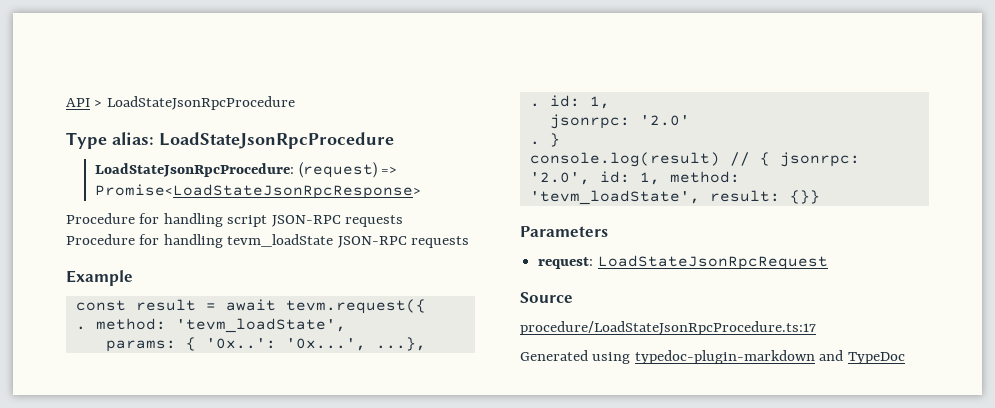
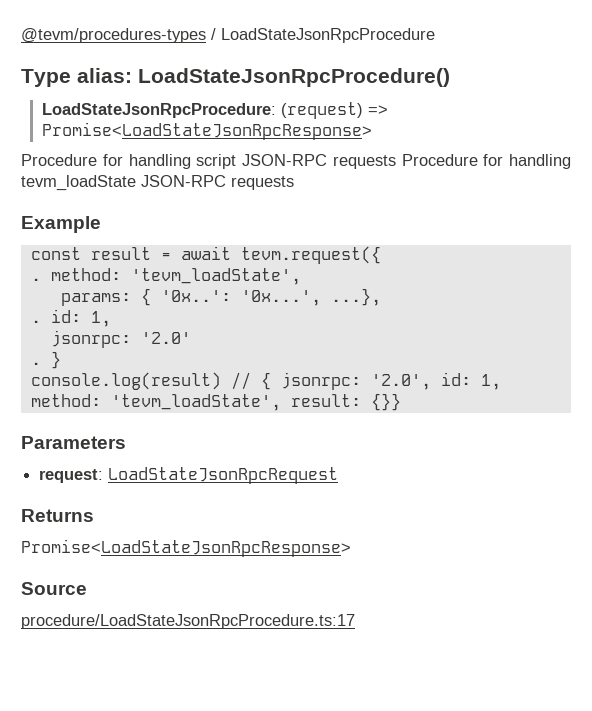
[66,98,103,107] API > -> [21,28,216,43] @tevm/procedures-types /
[159,132,394,149] LoadStateJsonRpcProcedure -> [138,68,450,87] LoadStateJsonRpcProcedure()
(828, 262) none -> [21,509,94,522] [21,539,351,557] // Returns // Promise<LoadStateJsonRpcResponse>
[520,350,905,364] // Generated using typedoc-plugin-markdown and TypeDoc -> (355, 621) none

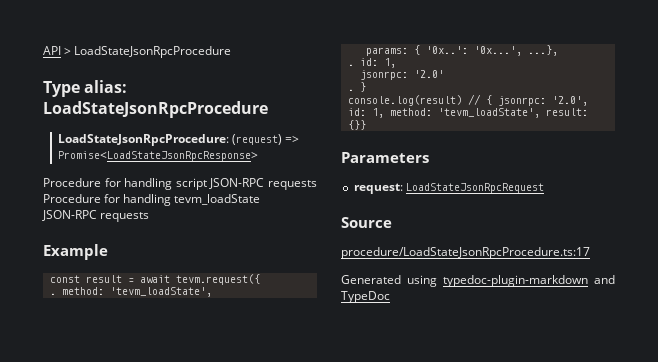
[21,28,216,43] @tevm/procedures-types / -> [43,46,72,55] API >
[138,68,450,87] LoadStateJsonRpcProcedure() -> [43,101,268,118] LoadStateJsonRpcProcedure
[21,509,94,522] [21,539,351,557] // Returns // Promise<LoadStateJsonRpcResponse> -> (544, 188) none
(355, 621) none -> [341,275,615,287] [341,291,390,303] // Generated using typedoc-plugin-markdown and TypeDoc

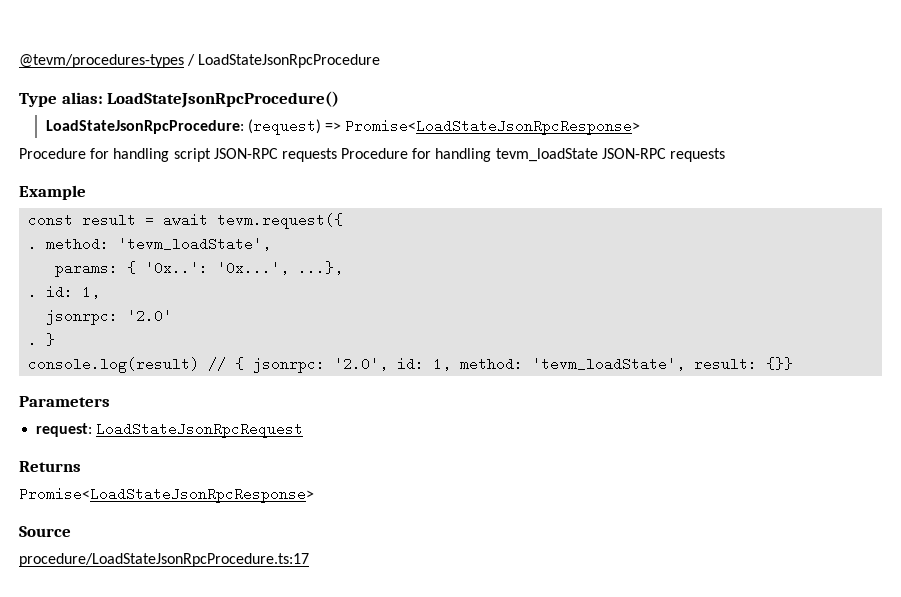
[43,46,72,55] API > -> [19,54,196,68] @tevm/procedures-types /
[43,101,268,118] LoadStateJsonRpcProcedure -> [107,91,340,108] LoadStateJsonRpcProcedure()
(544, 188) none -> [19,461,81,472] [19,487,314,503] // Returns // Promise<LoadStateJsonRpcResponse>
[341,275,615,287] [341,291,390,303] // Generated using typedoc-plugin-markdown and TypeDoc -> (309, 560) none

